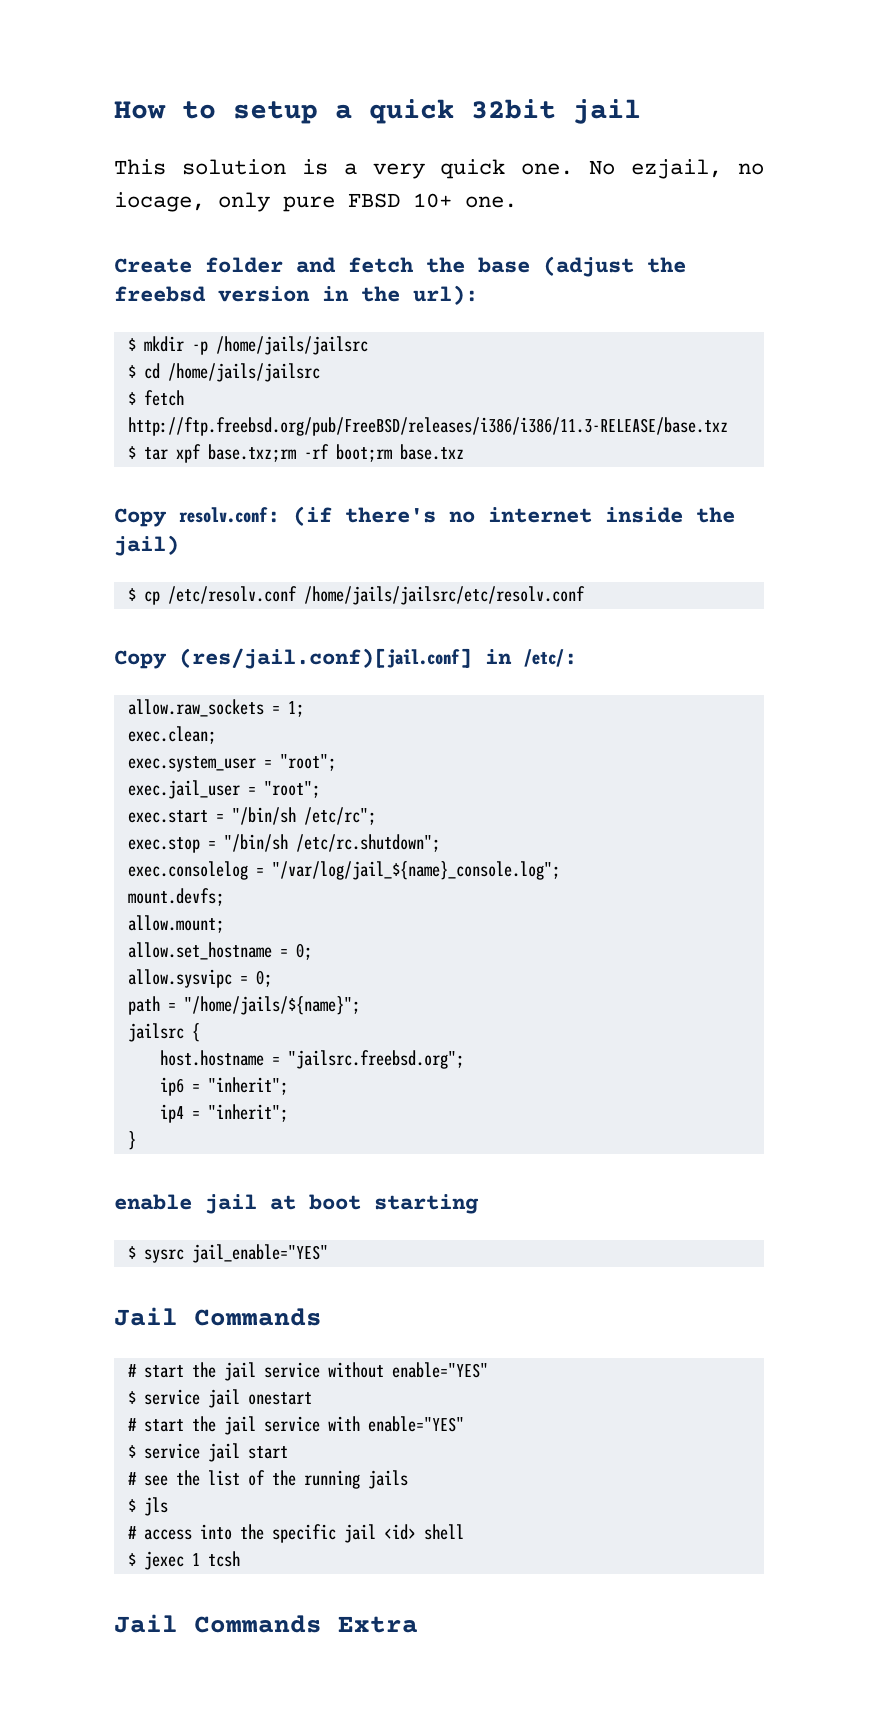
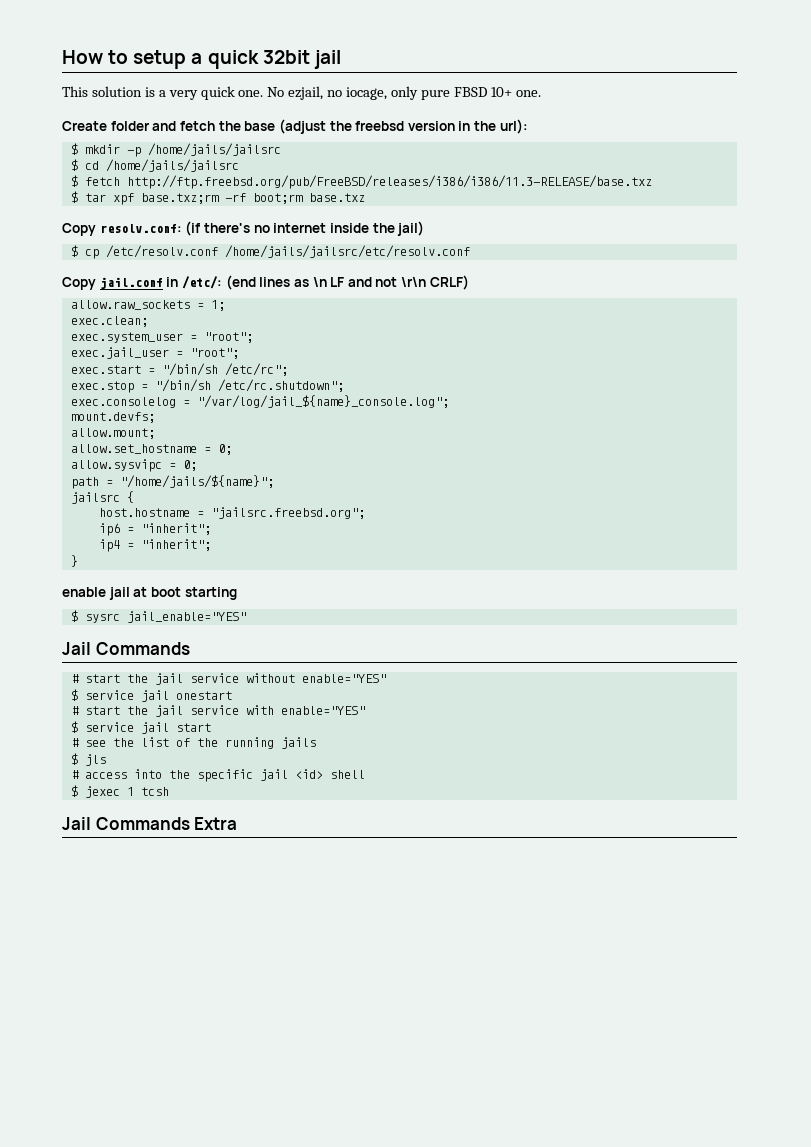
[179,648,472,669] (res/jail.conf)[jail.conf] -> [99,277,163,289] jail.conf
(577, 658) none -> [225,275,469,290] (end lines as \n LF and not \r\n CRLF)

